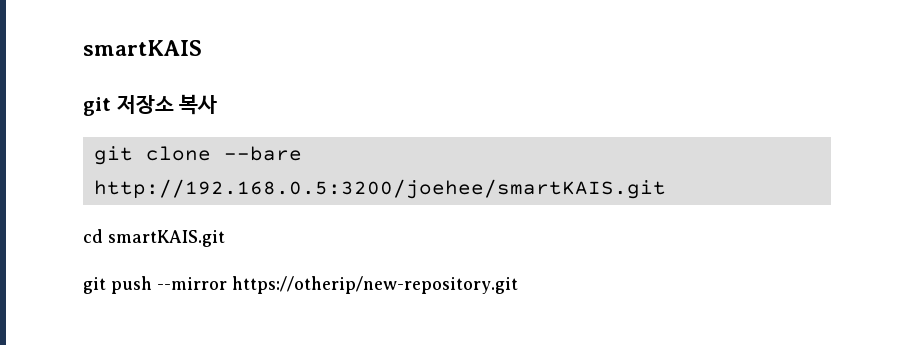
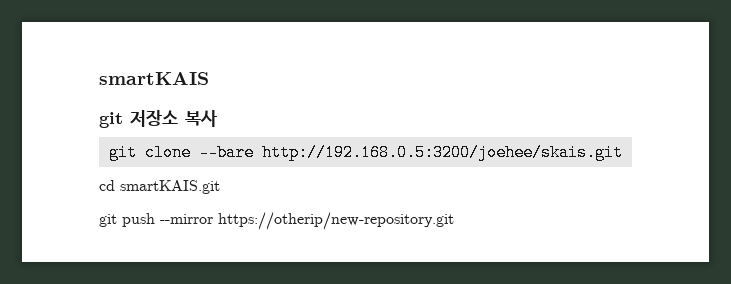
[93,179,666,199] http://192.168.0.5:3200/joehee/smartKAIS.git -> [261,144,623,161] http://192.168.0.5:3200/joehee/skais.git

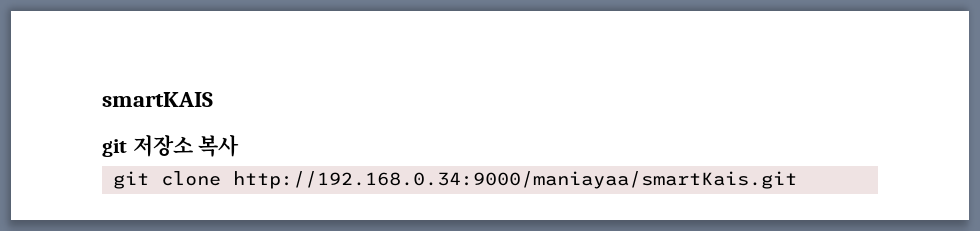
[198,144,623,161] [99,180,220,194] [99,212,454,230] --bare http://192.168.0.5:3200/joehee/skais.git // cd smartKAIS.git // git push --mirror https://otherip/new-repository.git -> [232,171,797,189] http://192.168.0.34:9000/maniayaa/smartKais.git

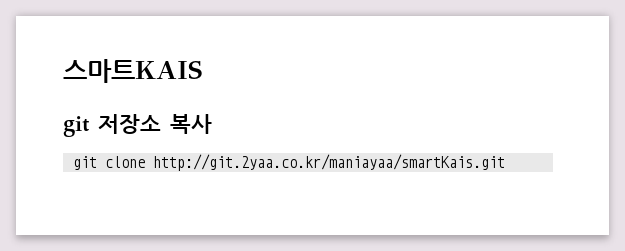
[102,92,213,107] smartKAIS -> [63,59,202,83] 스마트KAIS
[232,171,797,189] http://192.168.0.34:9000/maniayaa/smartKais.git -> [152,154,505,171] http://git.2yaa.co.kr/maniayaa/smartKais.git

